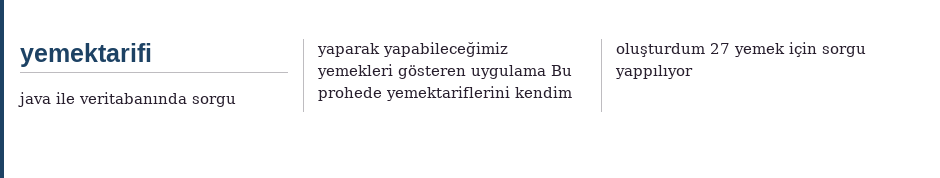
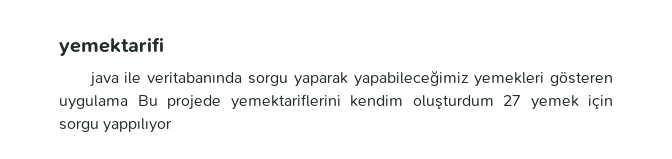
[318,87,382,101] prohede -> [167,95,221,110] projede

